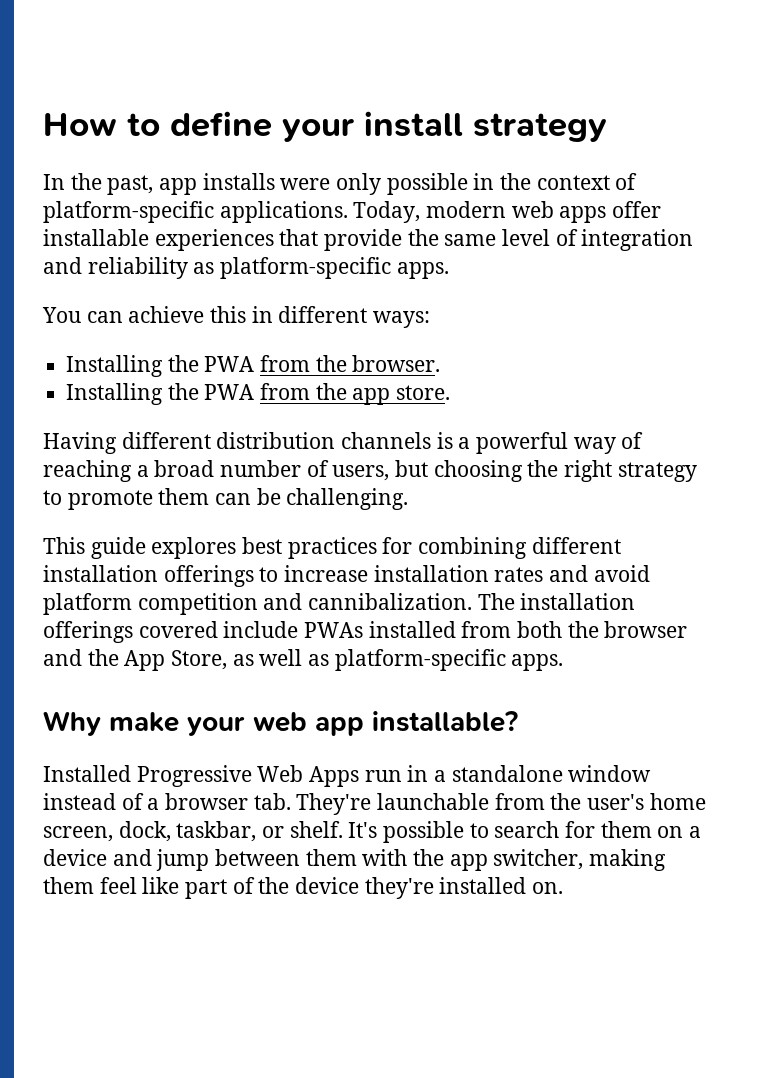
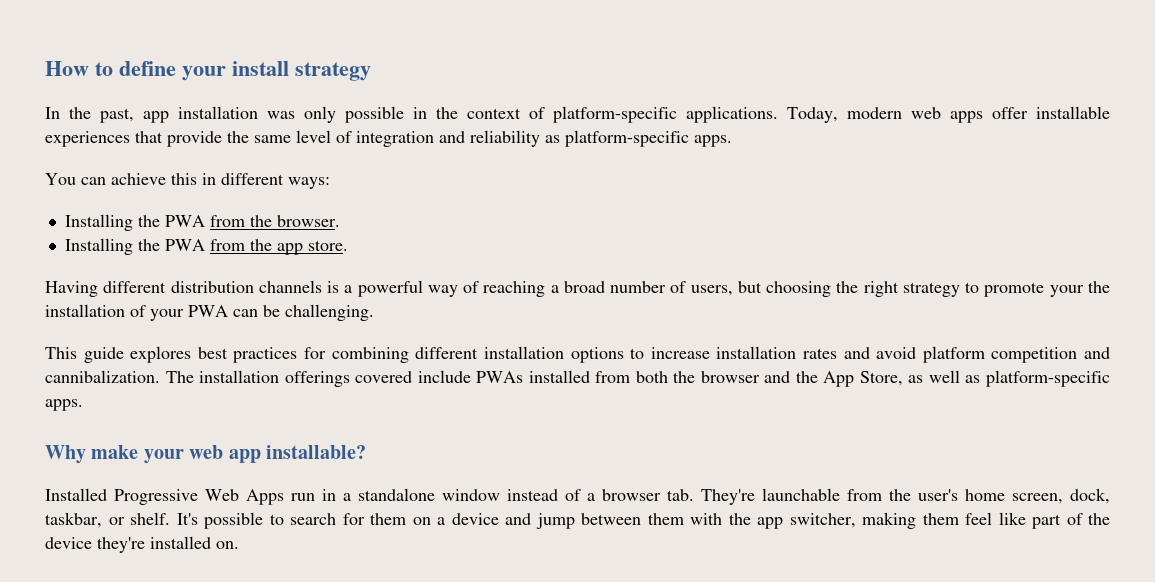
[202,173,331,190] installs were -> [178,106,295,119] installation was
[158,488,210,505] them -> [1049,281,1110,297] [45,304,228,321] your the installation of your PWA
[163,565,254,587] offerings -> [570,347,624,363] options

